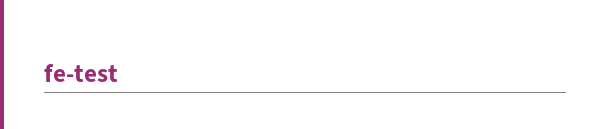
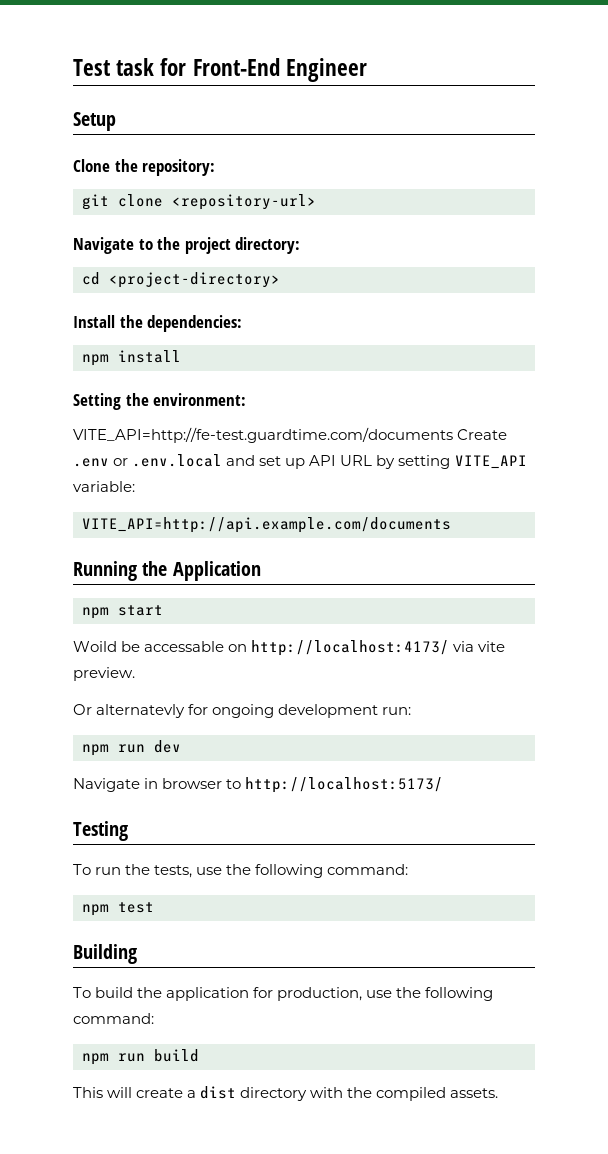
[44,64,118,82] fe-test -> [73,58,367,82] [73,112,116,131] [73,159,216,176] [82,194,316,210] [73,237,301,254] [82,272,280,288] [73,315,243,332] [82,350,181,366] [73,393,247,410] [73,427,508,443] [73,454,527,469] [73,481,135,492] [82,517,451,533] [73,561,261,581] [82,605,163,619] [73,640,506,656] [73,667,135,681] [73,704,412,718] [82,740,181,756] [73,777,444,793] [73,821,128,841] [73,864,409,878] [82,902,154,916] [73,944,137,964] [73,987,494,1001] [73,1013,154,1024] [82,1049,199,1065] [73,1086,499,1101] Test task for Front-End Engineer // Setup // Clone the repository: // git clone <repository-url> // Navigate to the project directory: // cd <project-directory> // Install the dependencies: // npm install // Setting the environment: // VITE_API=http://fe-test.guardtime.com/documents Create .env or .env.local and set up API URL by setting VITE_API variable: // VITE_API=http://api.example.com/documents // Running the Application // npm start // Woild be accessable on http://localhost:4173/ via vite preview. // Or alternatevly for ongoing development run: // npm run dev // Navigate in browser to http://localhost:5173/ // Testing // To run the tests, use the following command: // npm test // Building // To build the application for production, use the following command: // npm run build // This will create a dist directory with the compiled assets.

